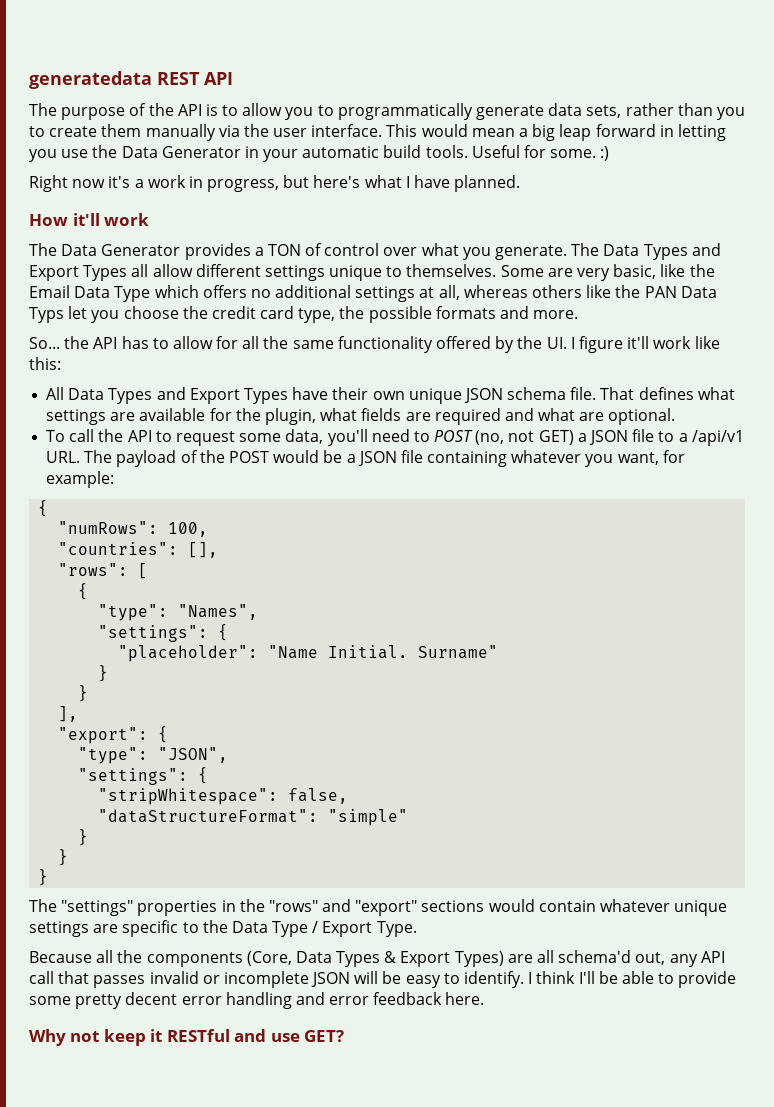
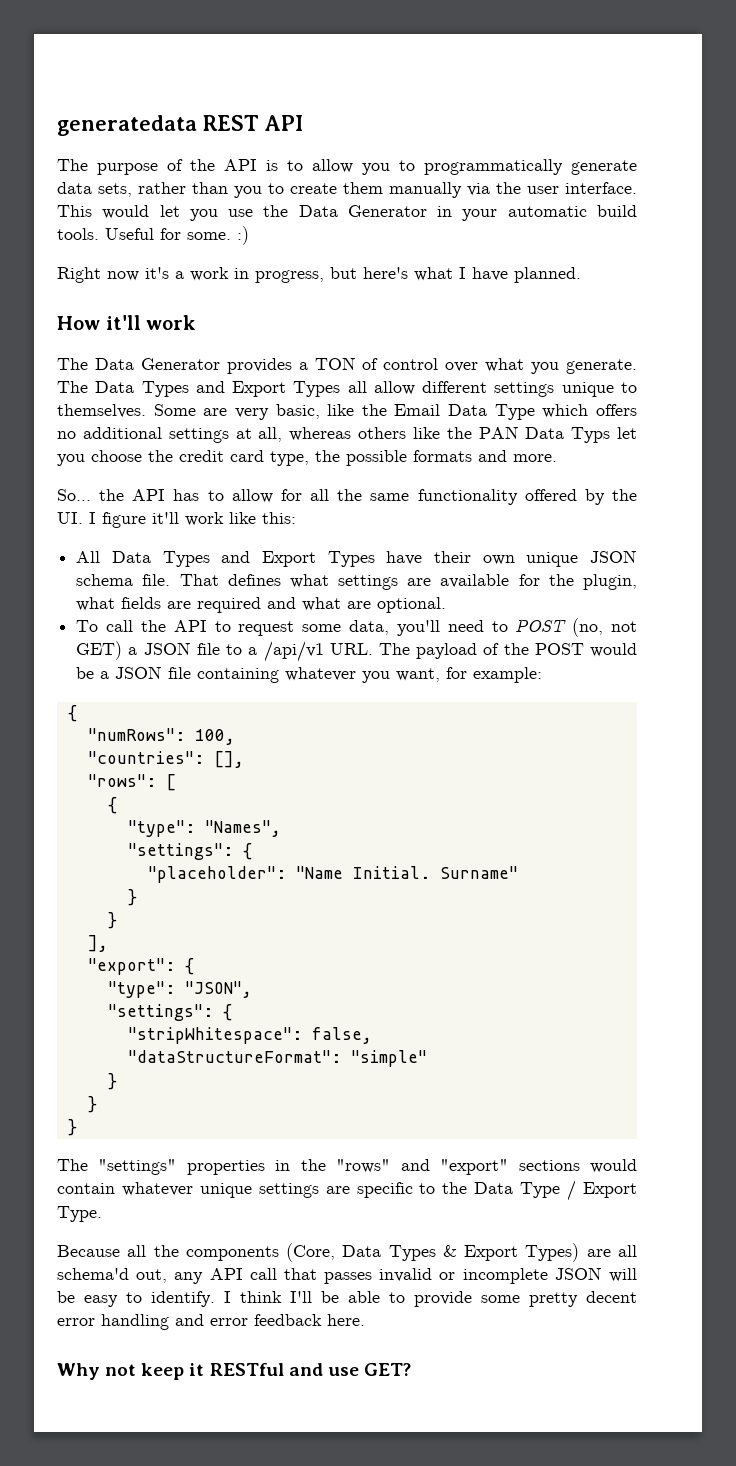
[471,124,726,141] mean a big leap forward in letting -> [159,205,180,217] let

